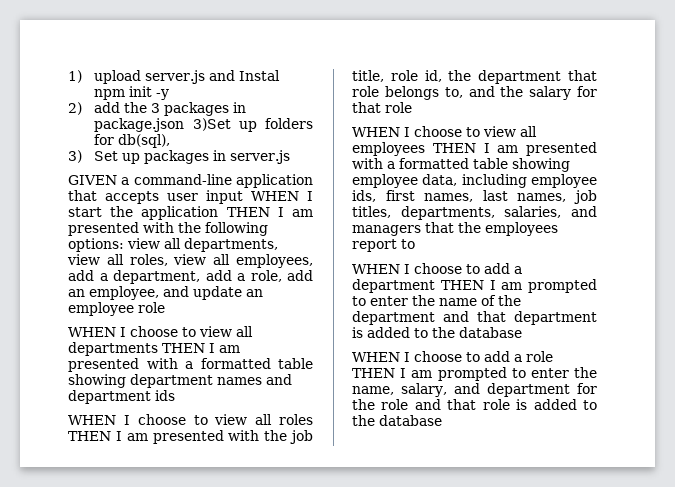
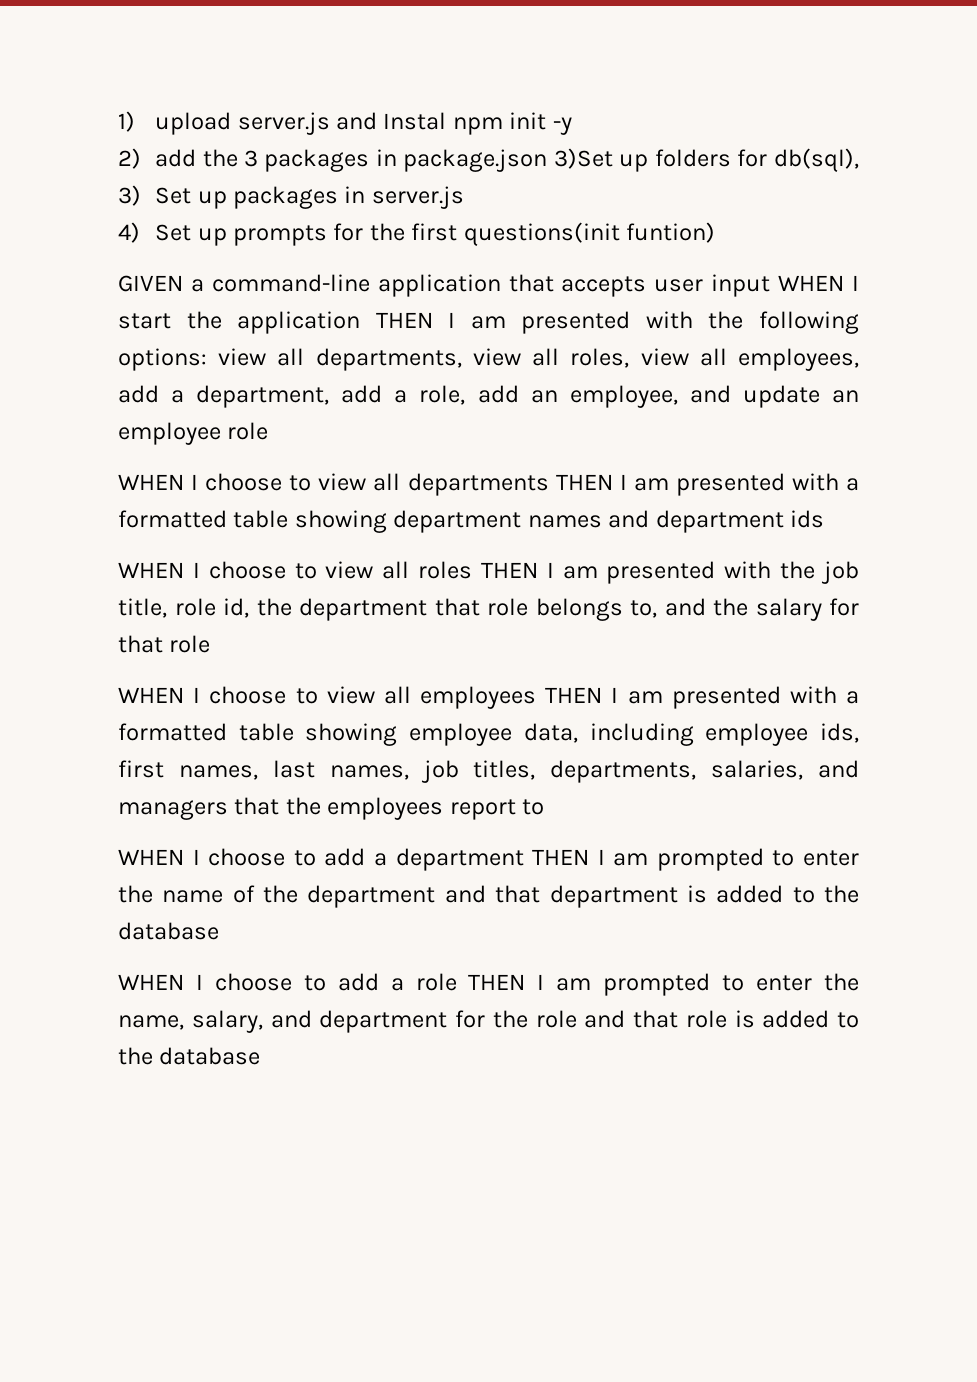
(291, 157) none -> [118,222,716,246] // 4) Set up prompts for the first questions(init funtion)

